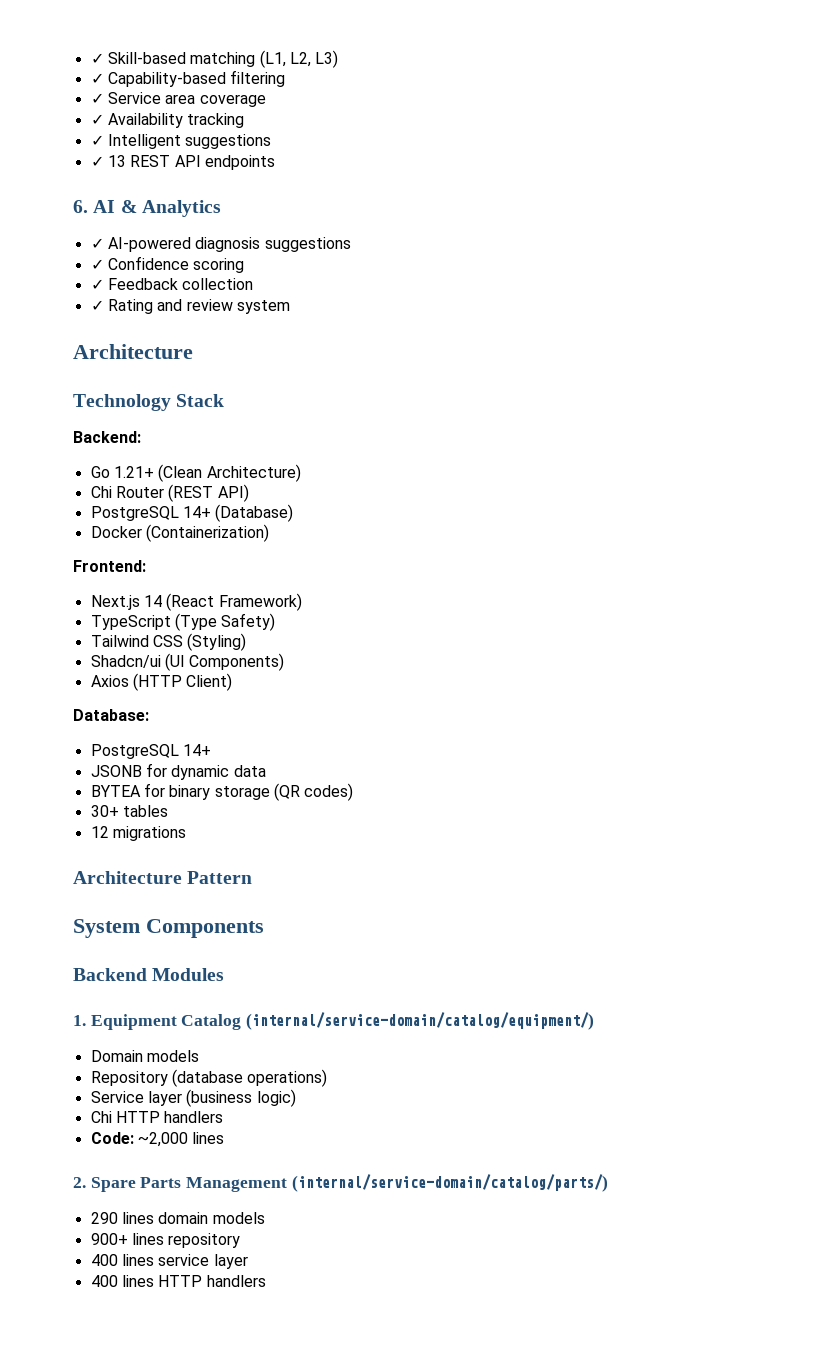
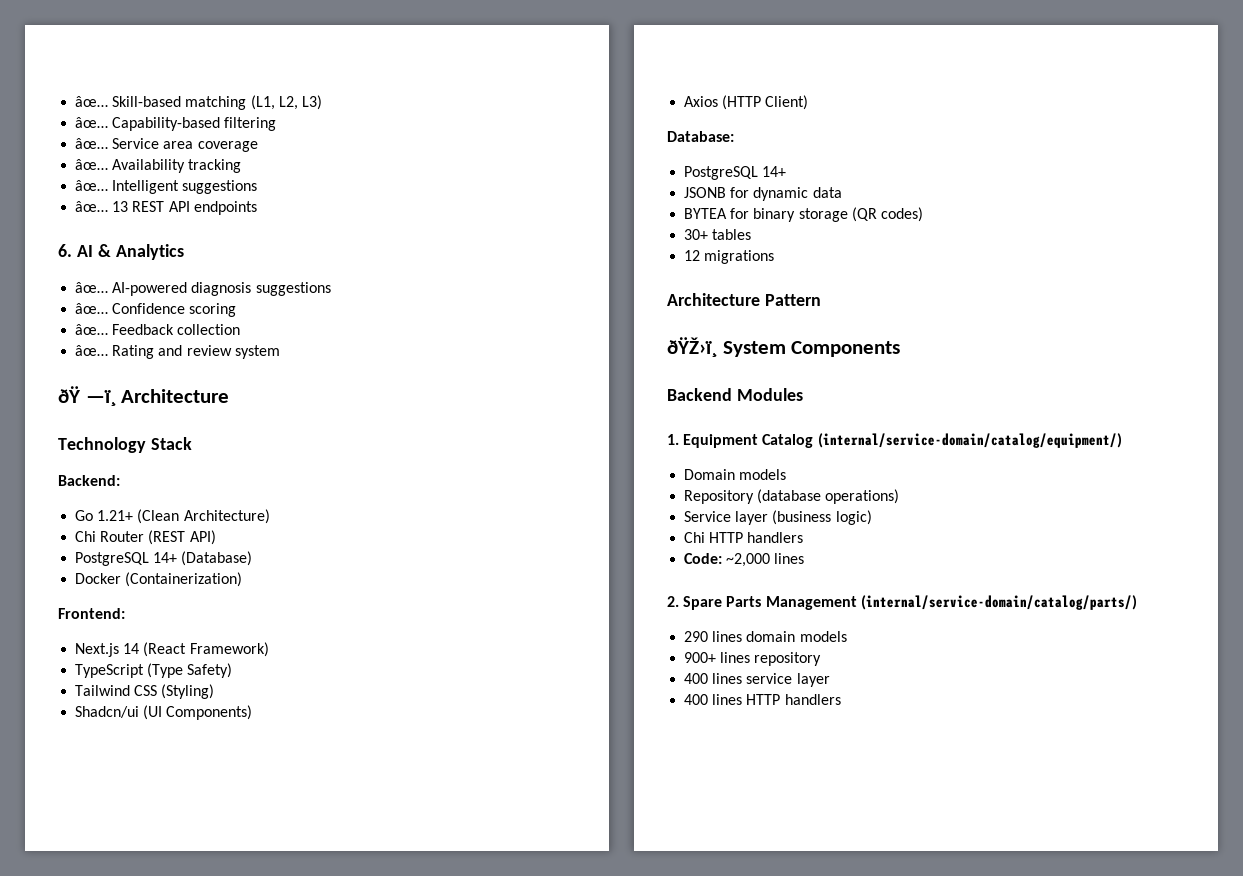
[90,53,104,64] ✓ -> [75,96,109,107] âœ…
[90,73,104,84] ✓ -> [75,117,109,128] âœ…
[90,93,104,104] ✓ -> [75,138,109,149] âœ…
[90,114,104,125] ✓ -> [75,159,109,170] âœ…
[90,135,104,146] ✓ -> [75,180,109,191] âœ…
[90,156,104,167] ✓ -> [75,201,109,212] âœ…
[90,238,104,249] ✓ -> [75,282,109,293] âœ…
[90,259,104,270] ✓ -> [75,303,109,314] âœ…
[90,279,104,290] ✓ -> [75,324,109,335] âœ…
[90,300,104,311] ✓ -> [75,345,109,356] âœ…
(290, 307) none -> [58,386,116,406] ðŸ —ï¸
(253, 877) none -> [667,337,717,357] ðŸŽ›ï¸

